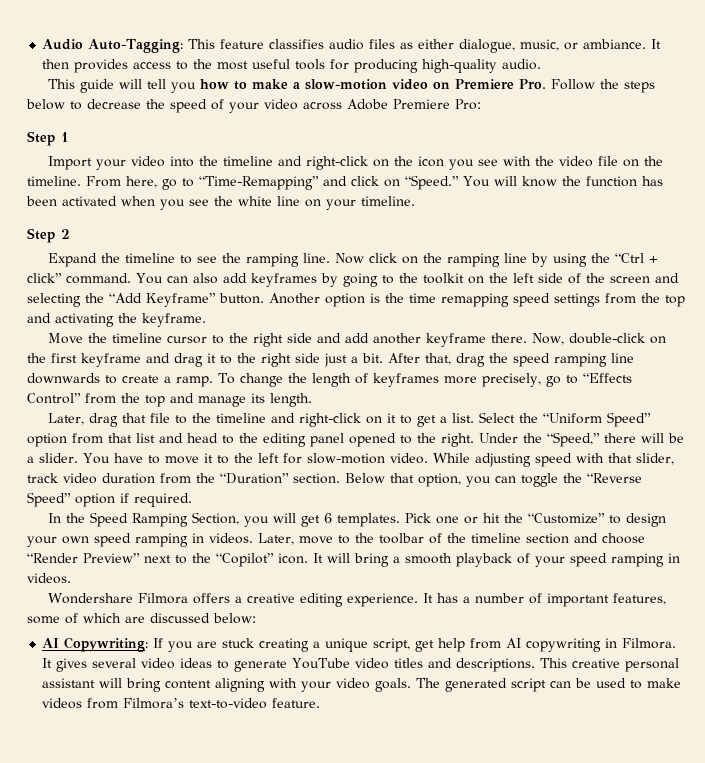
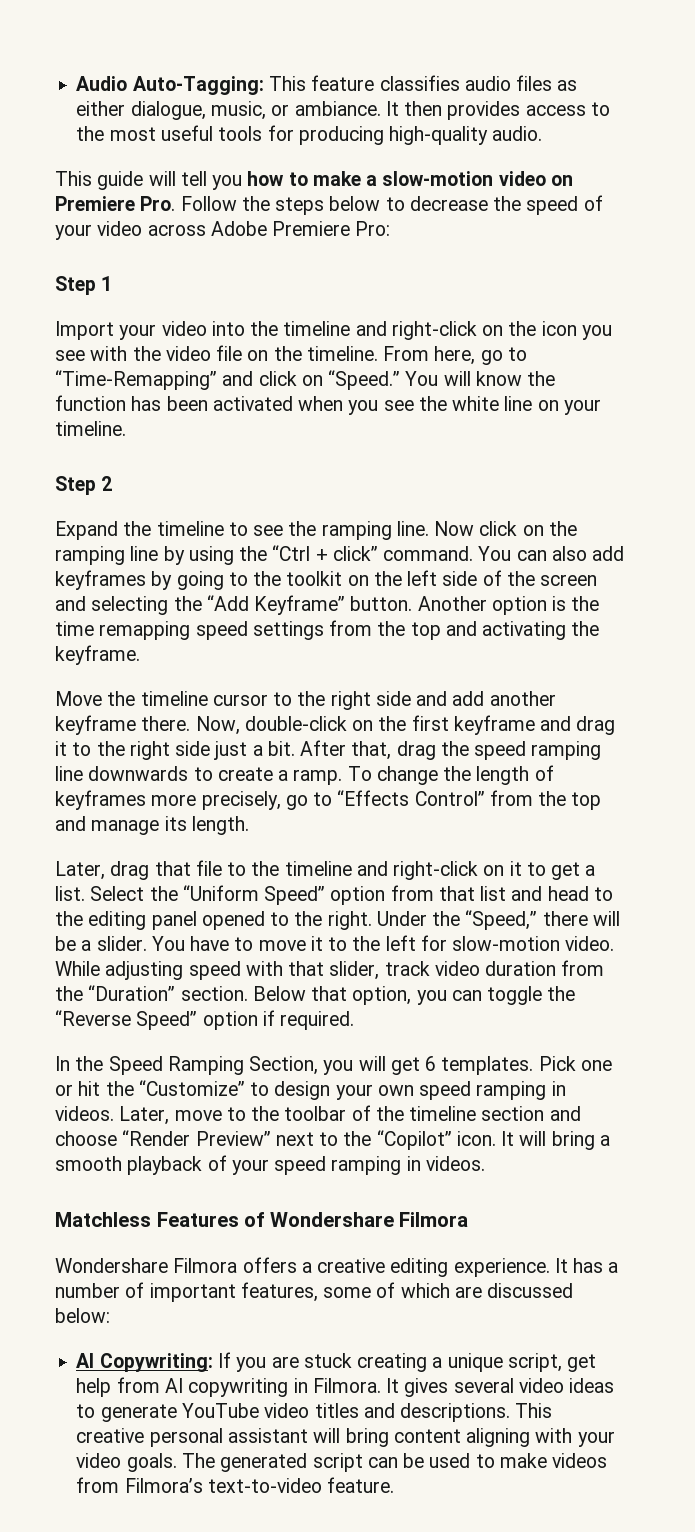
(71, 578) none -> [55,1212,469,1227] // Matchless Features of Wondershare Filmora

